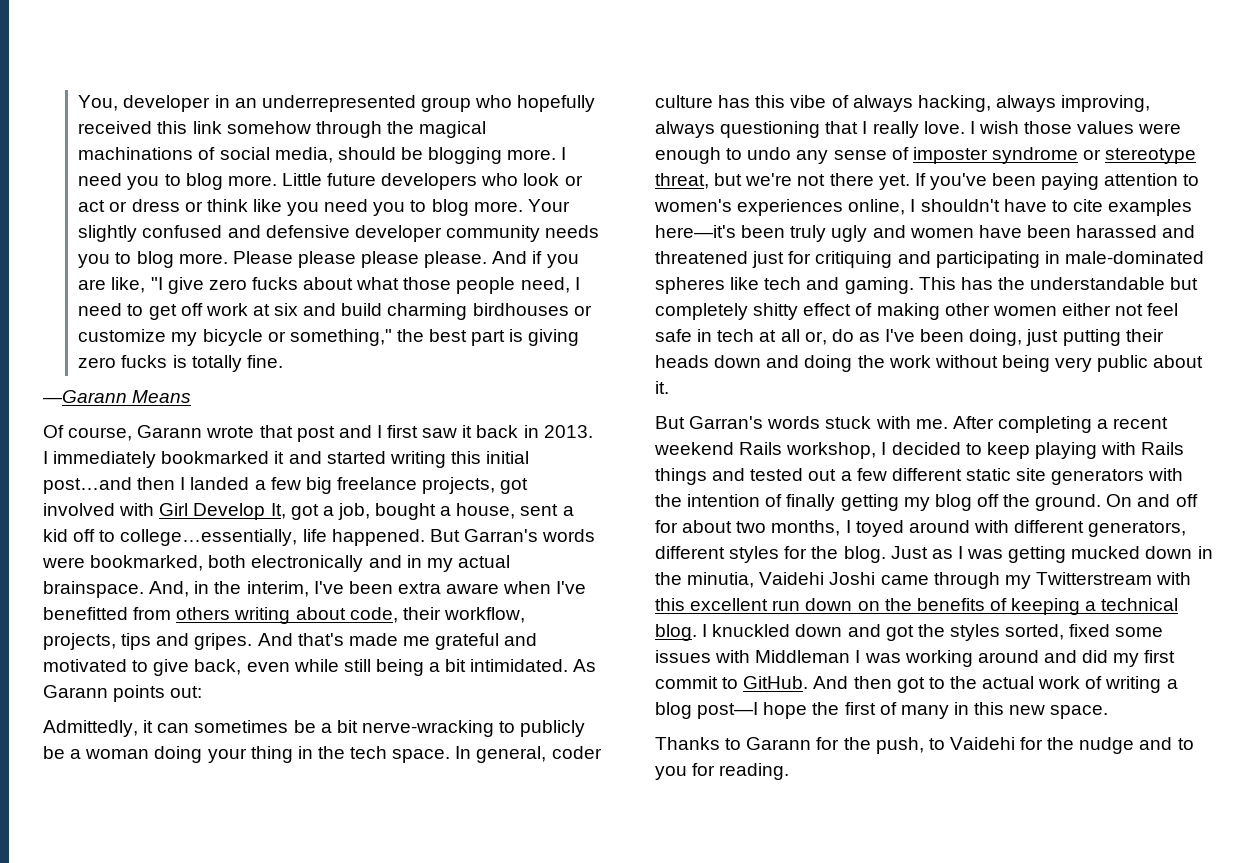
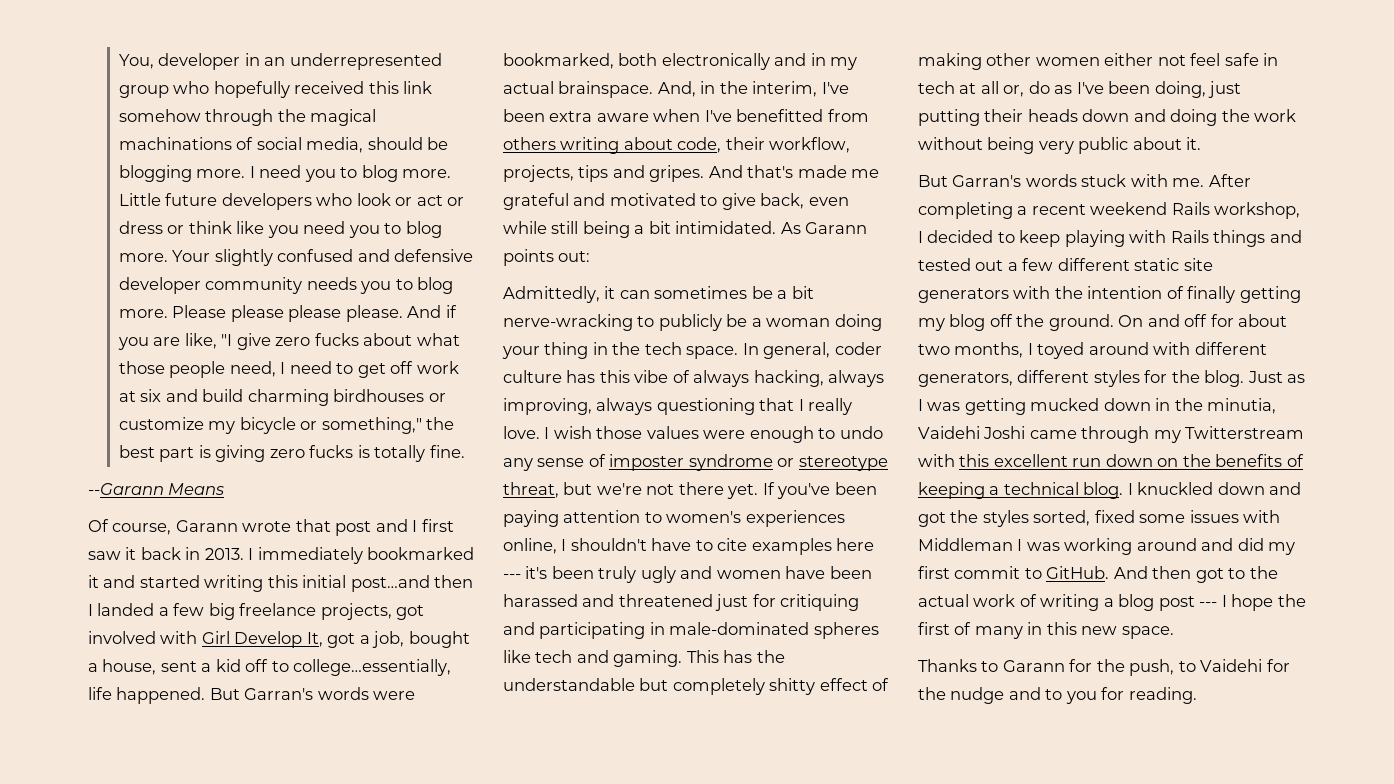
[42,390,127,403] —Garann -> [88,483,164,495] --Garann
[655,225,736,238] here—it's -> [836,538,875,551] [503,566,548,579] here --- it's
[697,702,759,719] post—I -> [1158,595,1227,611] post --- I

